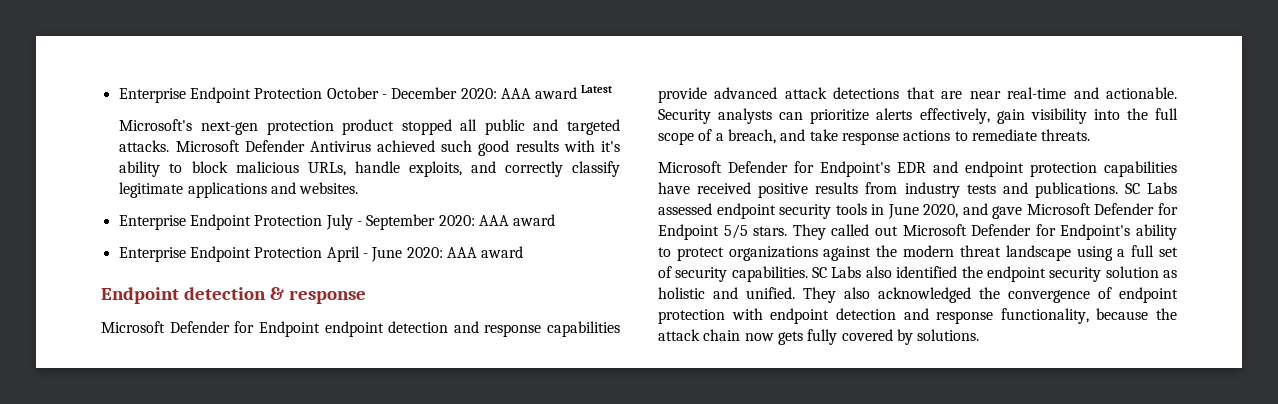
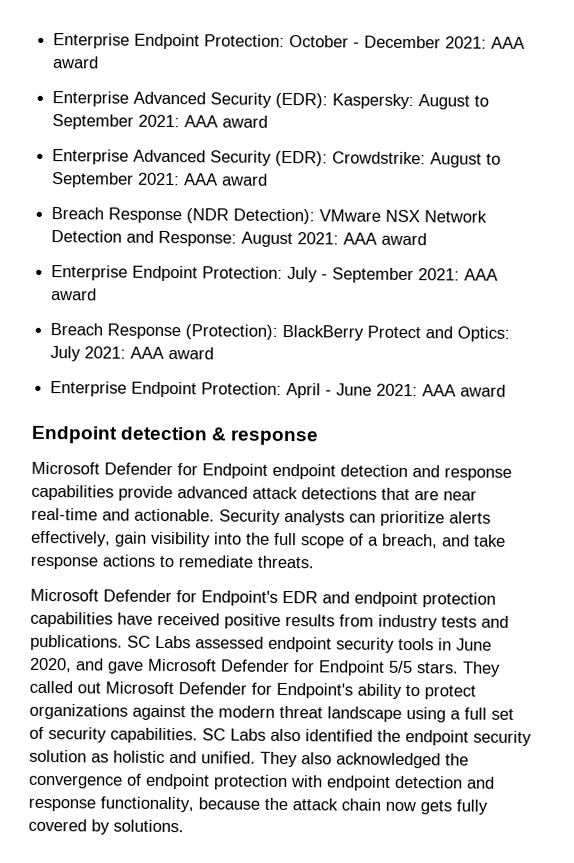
[118,87,323,103] Enterprise Endpoint Protection -> [53,33,286,50] Enterprise Endpoint Protection:
[460,85,613,99] [119,119,620,135] [119,140,620,156] [119,161,620,177] [119,182,359,198] [118,214,556,230] [118,246,323,262] 2020: AAA award Latest // Microsoft's next-gen protection product stopped all public and targeted attacks. Microsoft Defender Antivirus achieved such good results with it's ability to block malicious URLs, handle exploits, and correctly classify legitimate applications and websites. // Enterprise Endpoint Protection July - September 2020: AAA award // Enterprise Endpoint Protection -> [445,36,526,49] [53,56,100,69] [52,91,490,110] [52,114,269,130] [52,149,502,168] [52,172,269,188] [51,207,488,225] [51,230,428,248] [51,265,499,284] [51,288,98,301] [50,323,511,342] [50,346,215,362] [50,381,283,398] 2021: AAA award // Enterprise Advanced Security (EDR): Kaspersky: August to September 2021: AAA award // Enterprise Advanced Security (EDR): Crowdstrike: August to September 2021: AAA award // Breach Response (NDR Detection): VMware NSX Network Detection and Response: August 2021: AAA award // Enterprise Endpoint Protection: July - September 2021: AAA award // Breach Response (Protection): BlackBerry Protect and Optics: July 2021: AAA award // Enterprise Endpoint Protection:
[406,247,443,258] 2020: -> [376,383,419,397] 2021:

